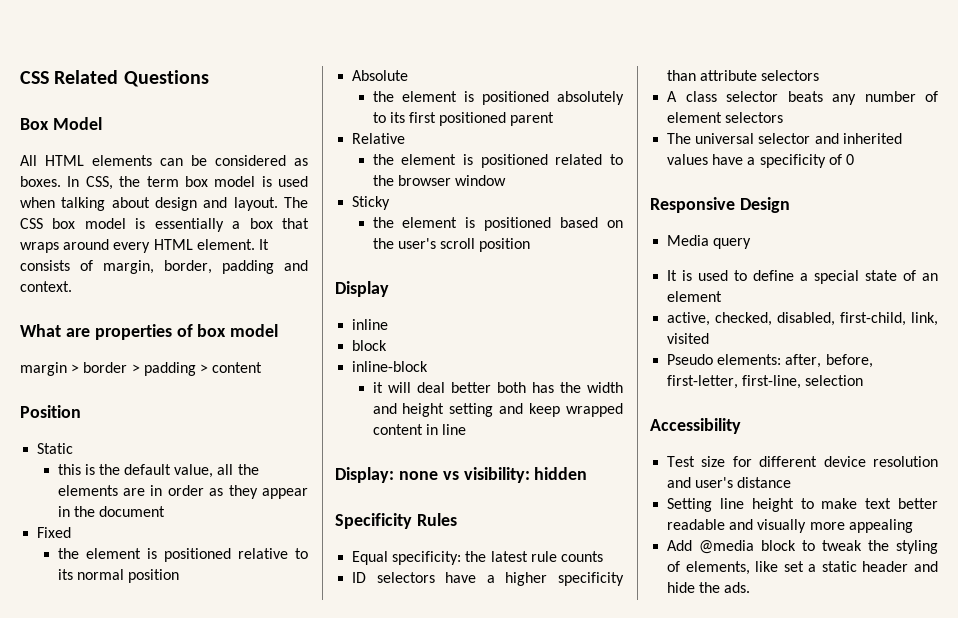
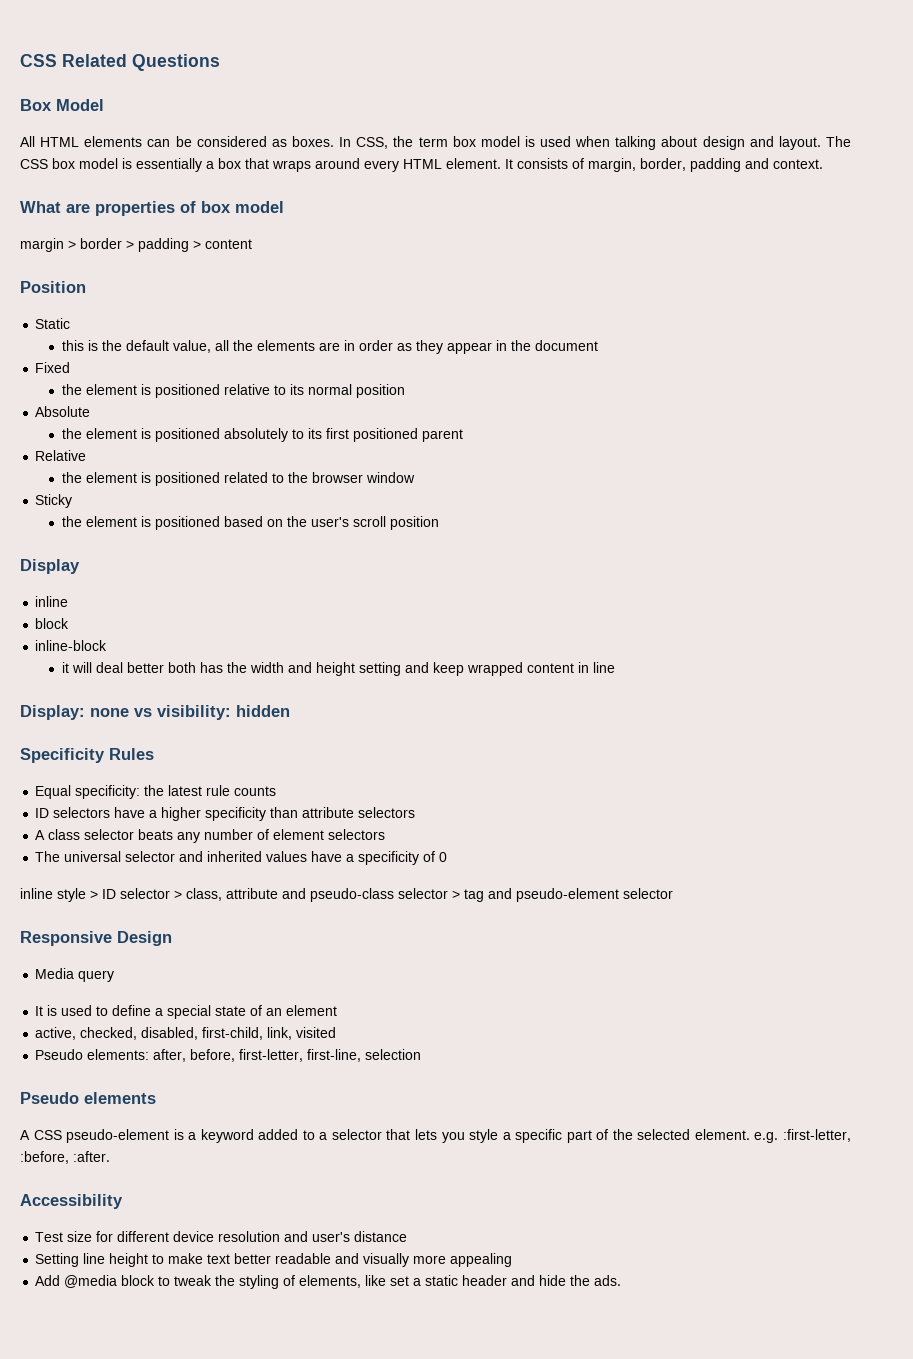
(854, 159) none -> [20,888,673,902] // inline style > ID selector > class, attribute and pseudo-class selector > tag and pseudo-element selector
(864, 380) none -> [20,1092,156,1104] [20,1129,851,1143] [20,1151,110,1164] // Pseudo elements // A CSS pseudo-element is a keyword added to a selector that lets you style a specific part of the selected element. e.g. :first-letter, :before, :after.

